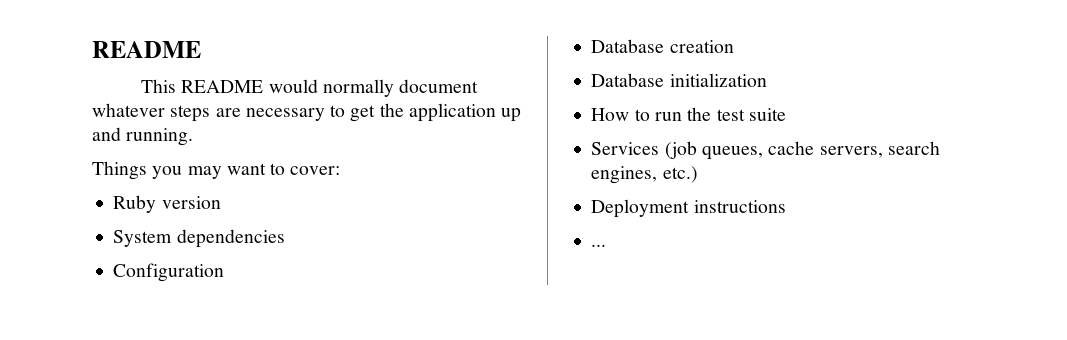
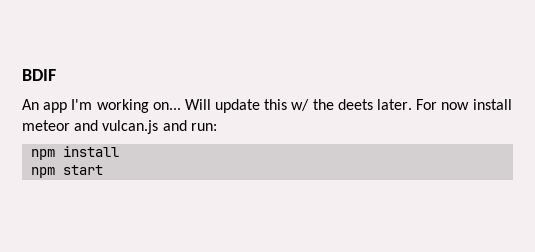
[92,41,201,58] [141,79,479,97] [92,103,522,122] [92,127,194,146] [92,161,341,180] [113,195,221,213] [113,229,285,248] [113,263,225,282] [591,39,734,53] [591,73,767,87] [591,107,786,121] [591,141,940,160] [591,166,698,184] [591,199,786,218] [591,244,607,247] README // This README would normally document whatever steps are necessary to get the application up and running. // Things you may want to cover: // Ruby version // System dependencies // Configuration // Database creation // Database initialization // How to run the test suite // Services (job queues, cache servers, search engines, etc.) // Deployment instructions // ... -> [22,69,56,81] [22,99,512,113] [22,120,217,134] [31,146,120,160] [31,165,104,178] BDIF // An app I'm working on... Will update this w/ the deets later. For now install meteor and vulcan.js and run: // npm install // npm start

